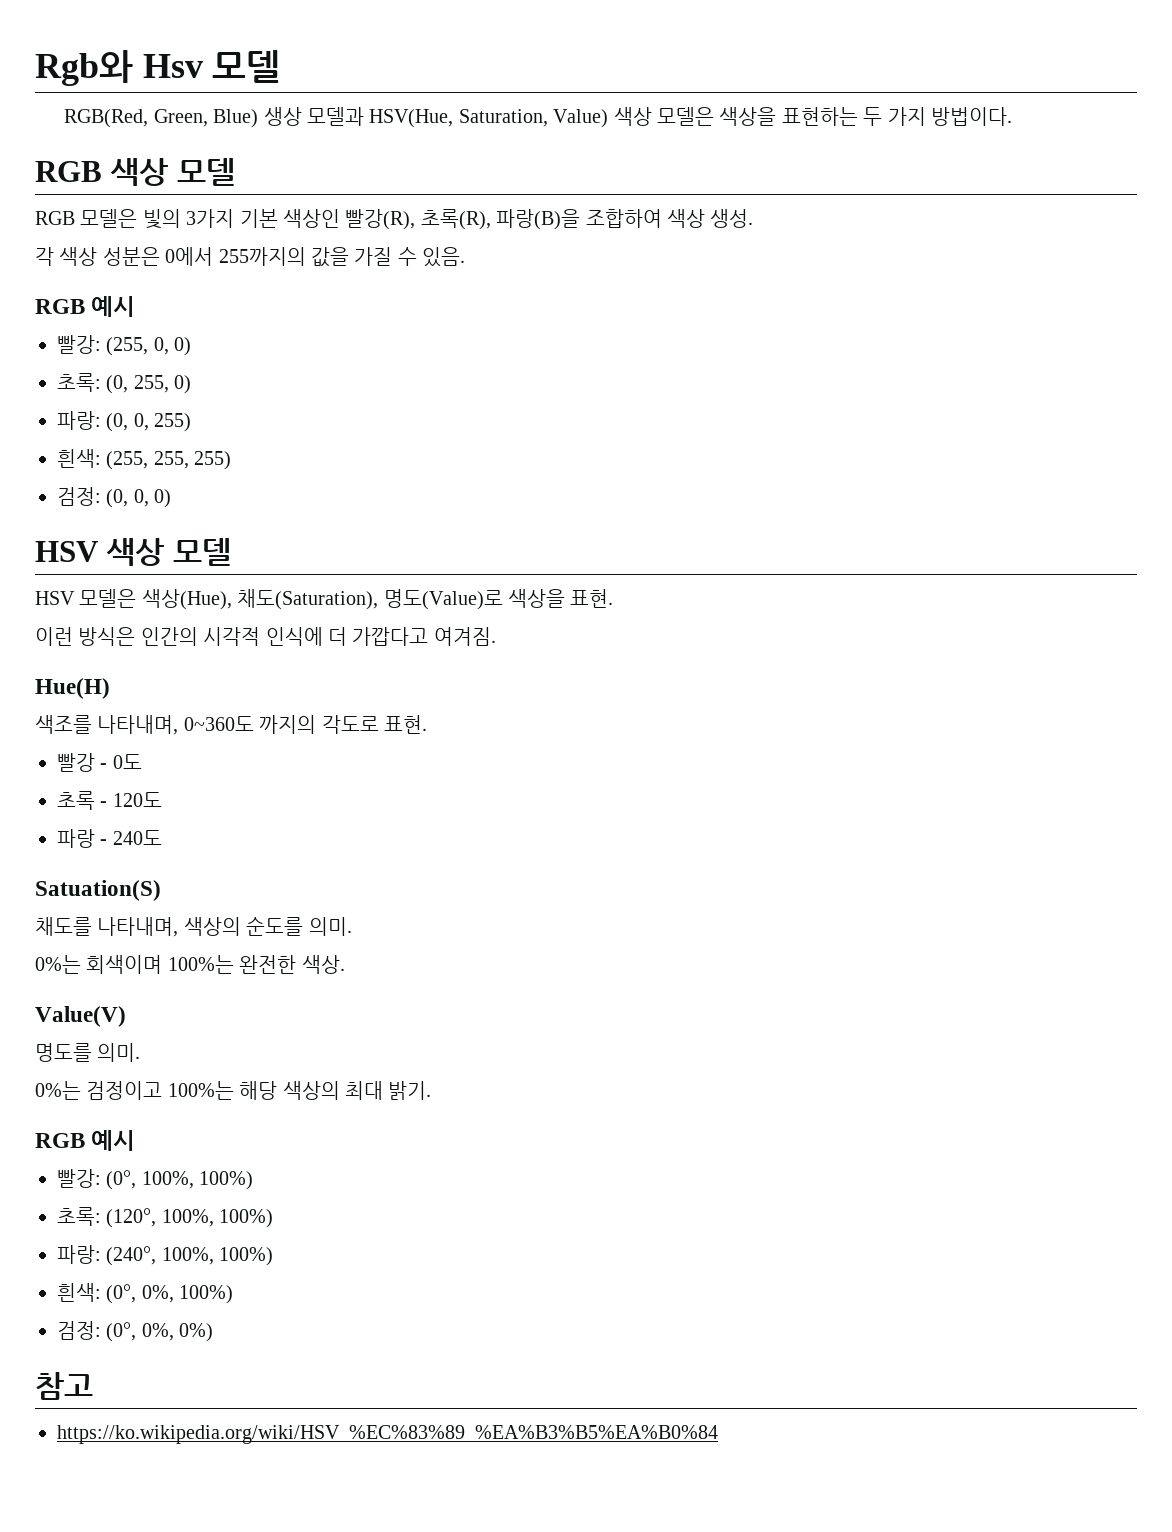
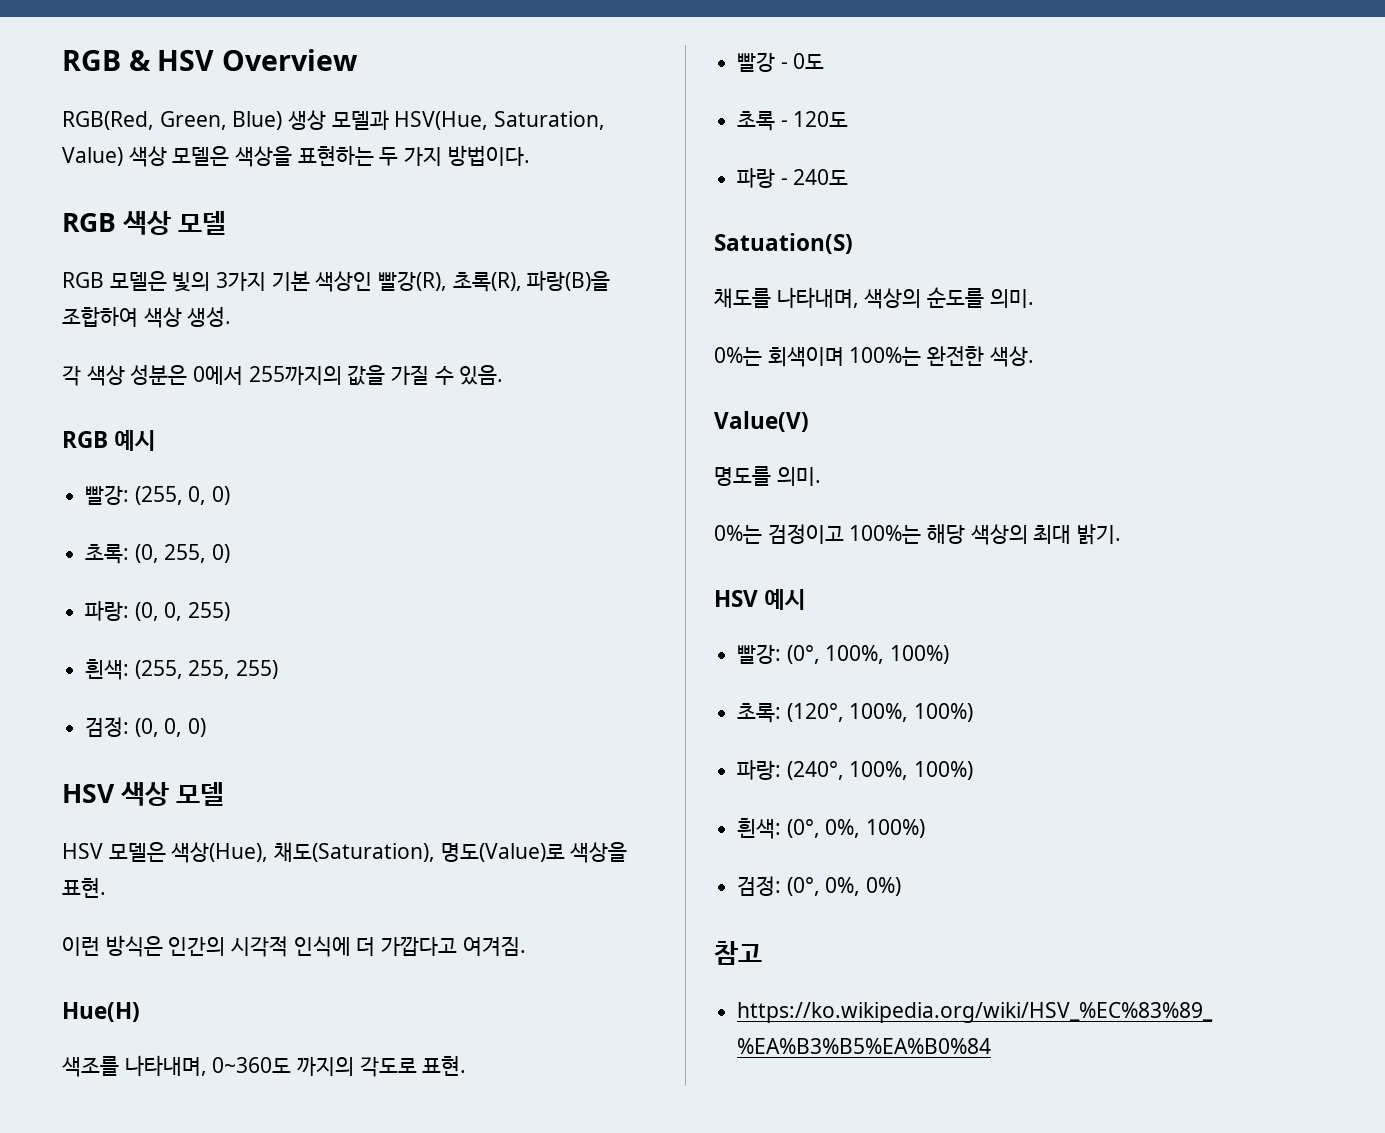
[35,50,281,86] Rgb와 Hsv 모델 -> [62,49,359,71] RGB & HSV Overview
[35,1133,85,1148] RGB -> [714,590,758,607] HSV

